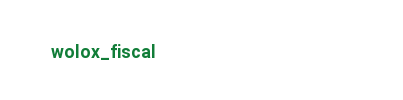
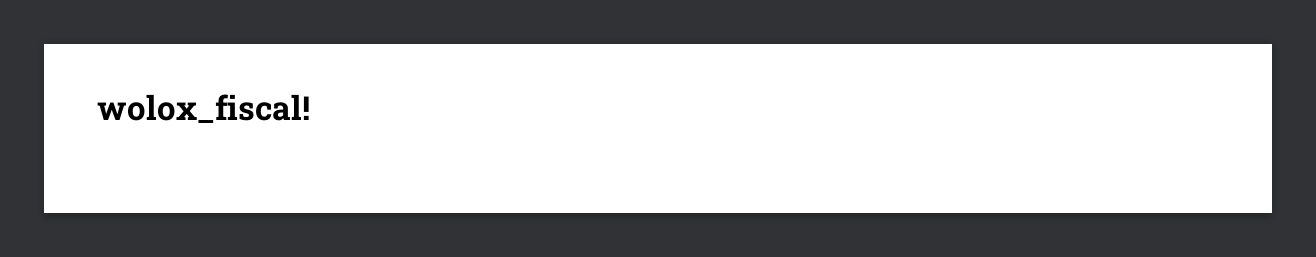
[51,44,156,60] wolox_fiscal -> [97,94,310,123] wolox_fiscal!

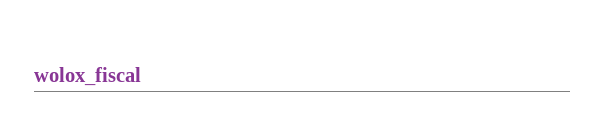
[97,94,310,123] wolox_fiscal! -> [34,67,141,86] wolox_fiscal

